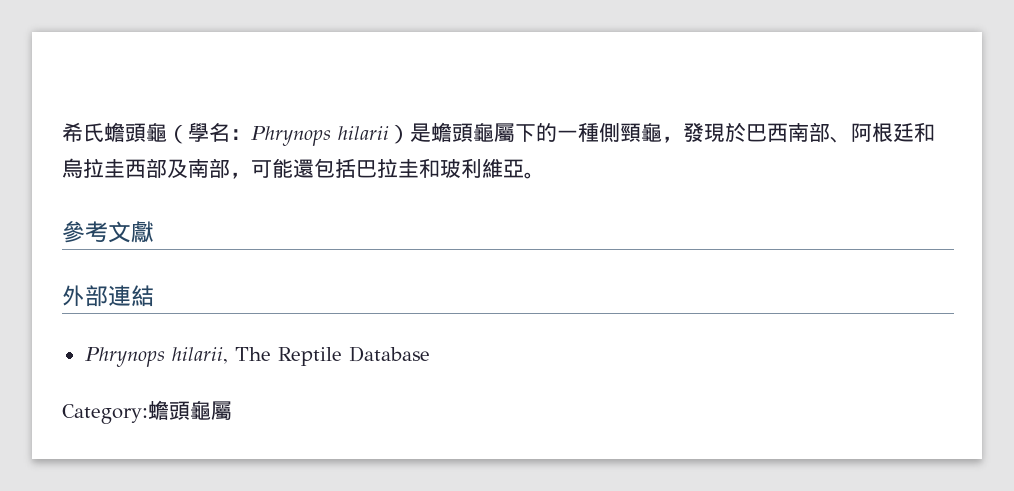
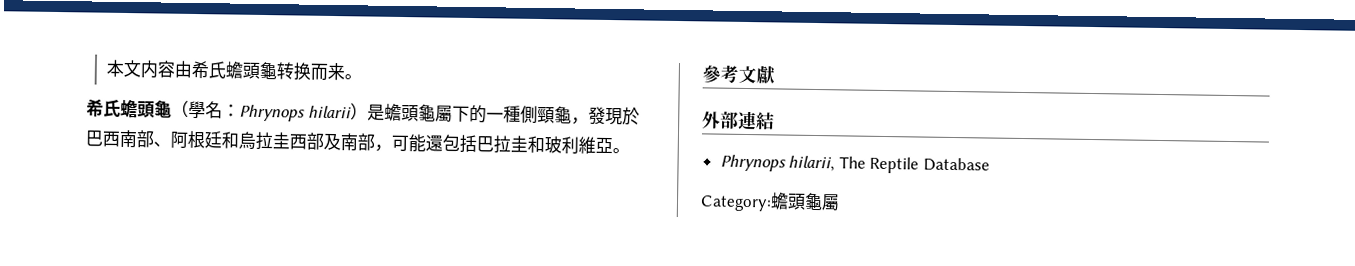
(62, 132) none -> [105,59,362,81] 本文内容由希氏蟾頭龜转换而来。 //

